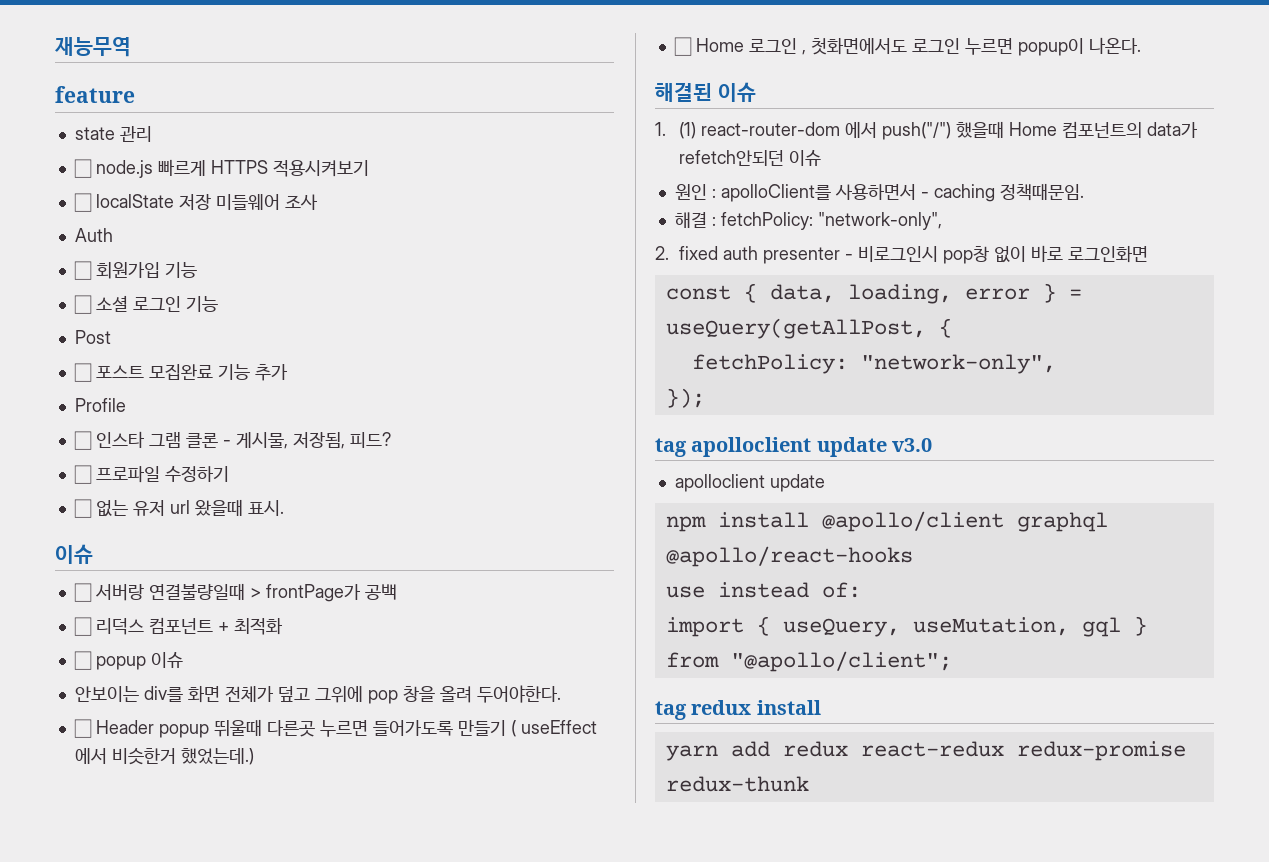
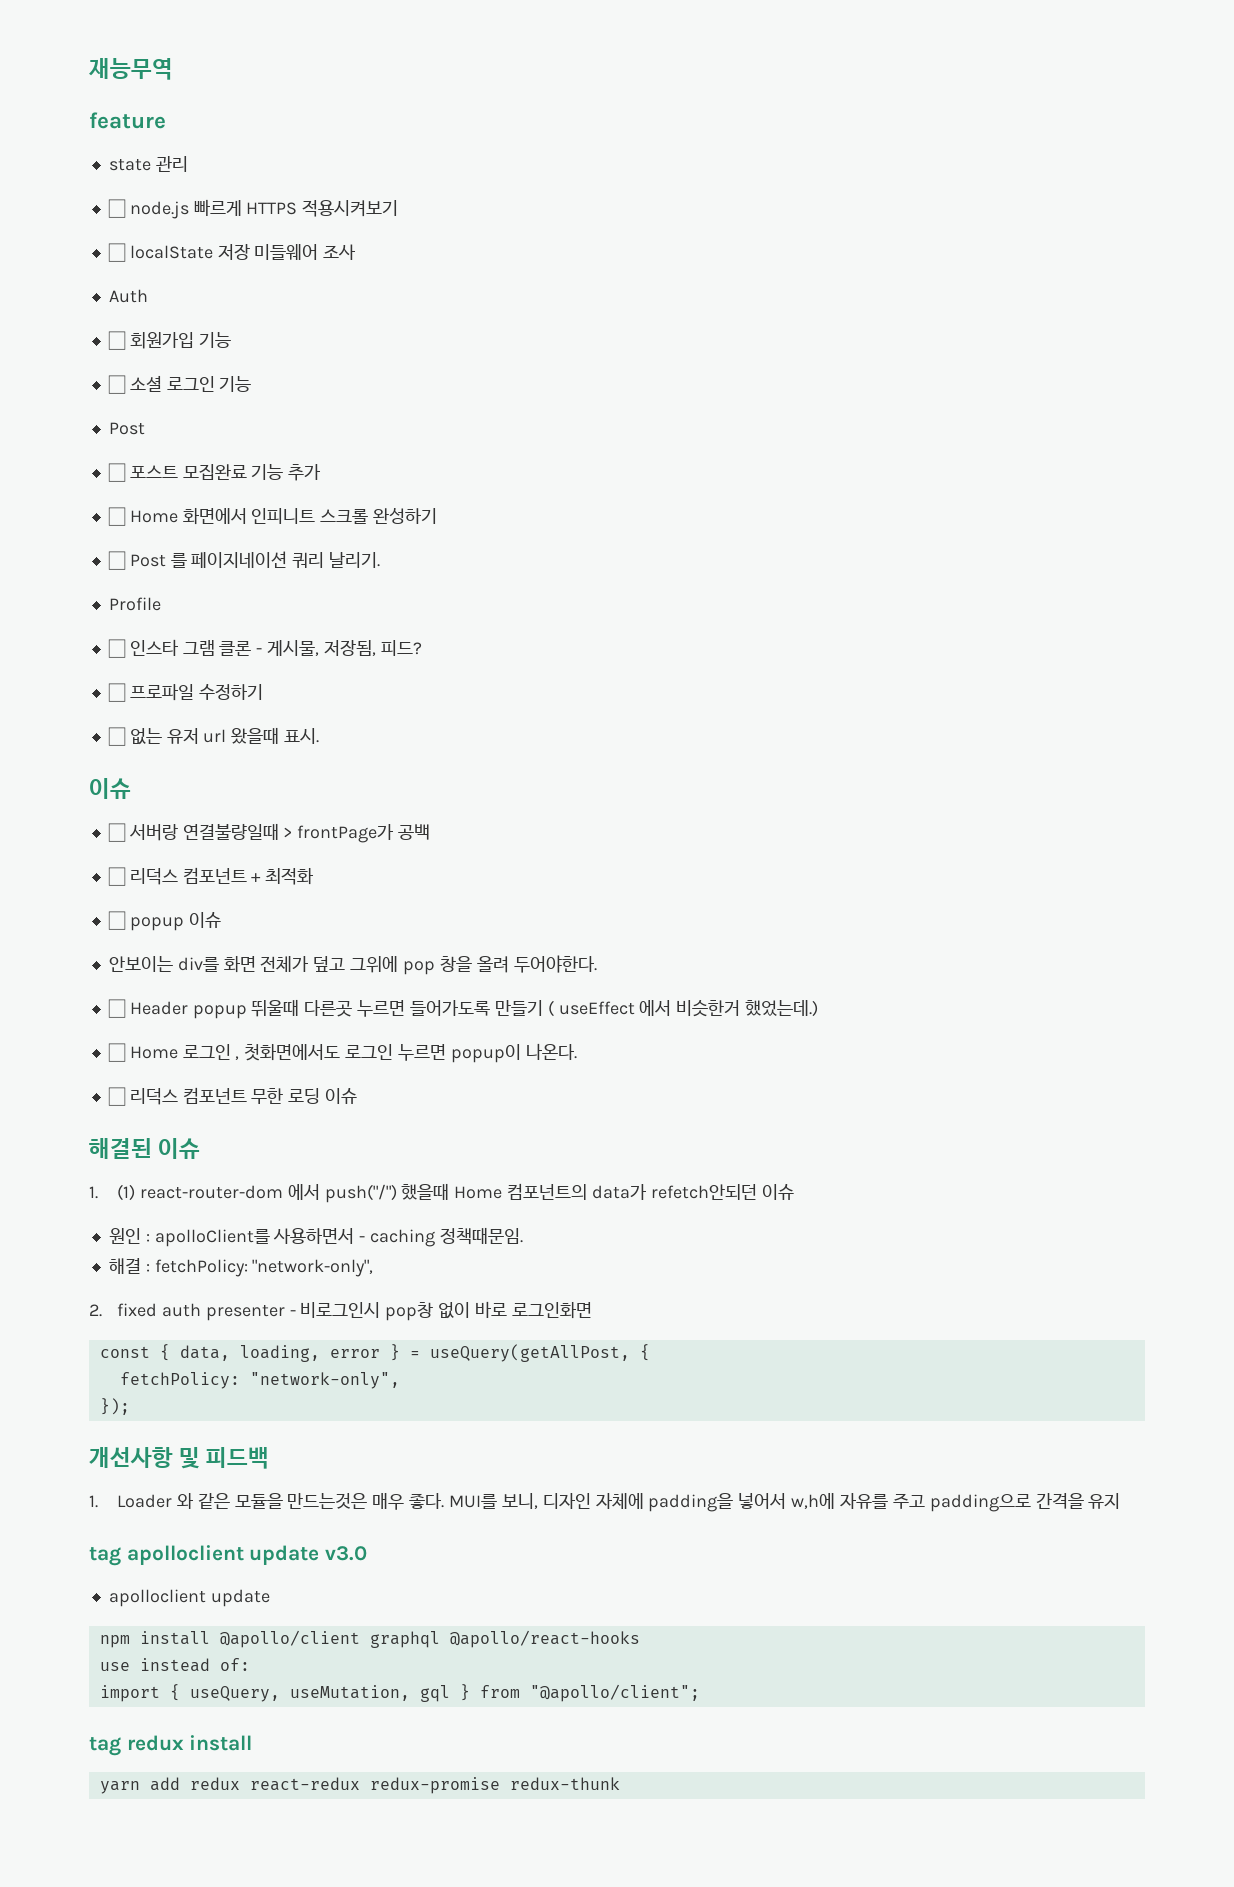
(288, 372) none -> [107,507,438,526] [107,551,381,570] // ☐ Home 화면에서 인피니트 스크롤 완성하기 // ☐ Post 를 페이지네이션 쿼리 날리기.
(1141, 45) none -> [107,1087,358,1106] // ☐ 리덕스 컴포넌트 무한 로딩 이슈
(705, 398) none -> [89,1447,270,1469] [89,1493,1121,1512] // 개선사항 및 피드백 // 1. Loader 와 같은 모듈을 만드는것은 매우 좋다. MUI를 보니, 디자인 자체에 padding을 넣어서 w,h에 자유를 주고 padding으로 간격을 유지

